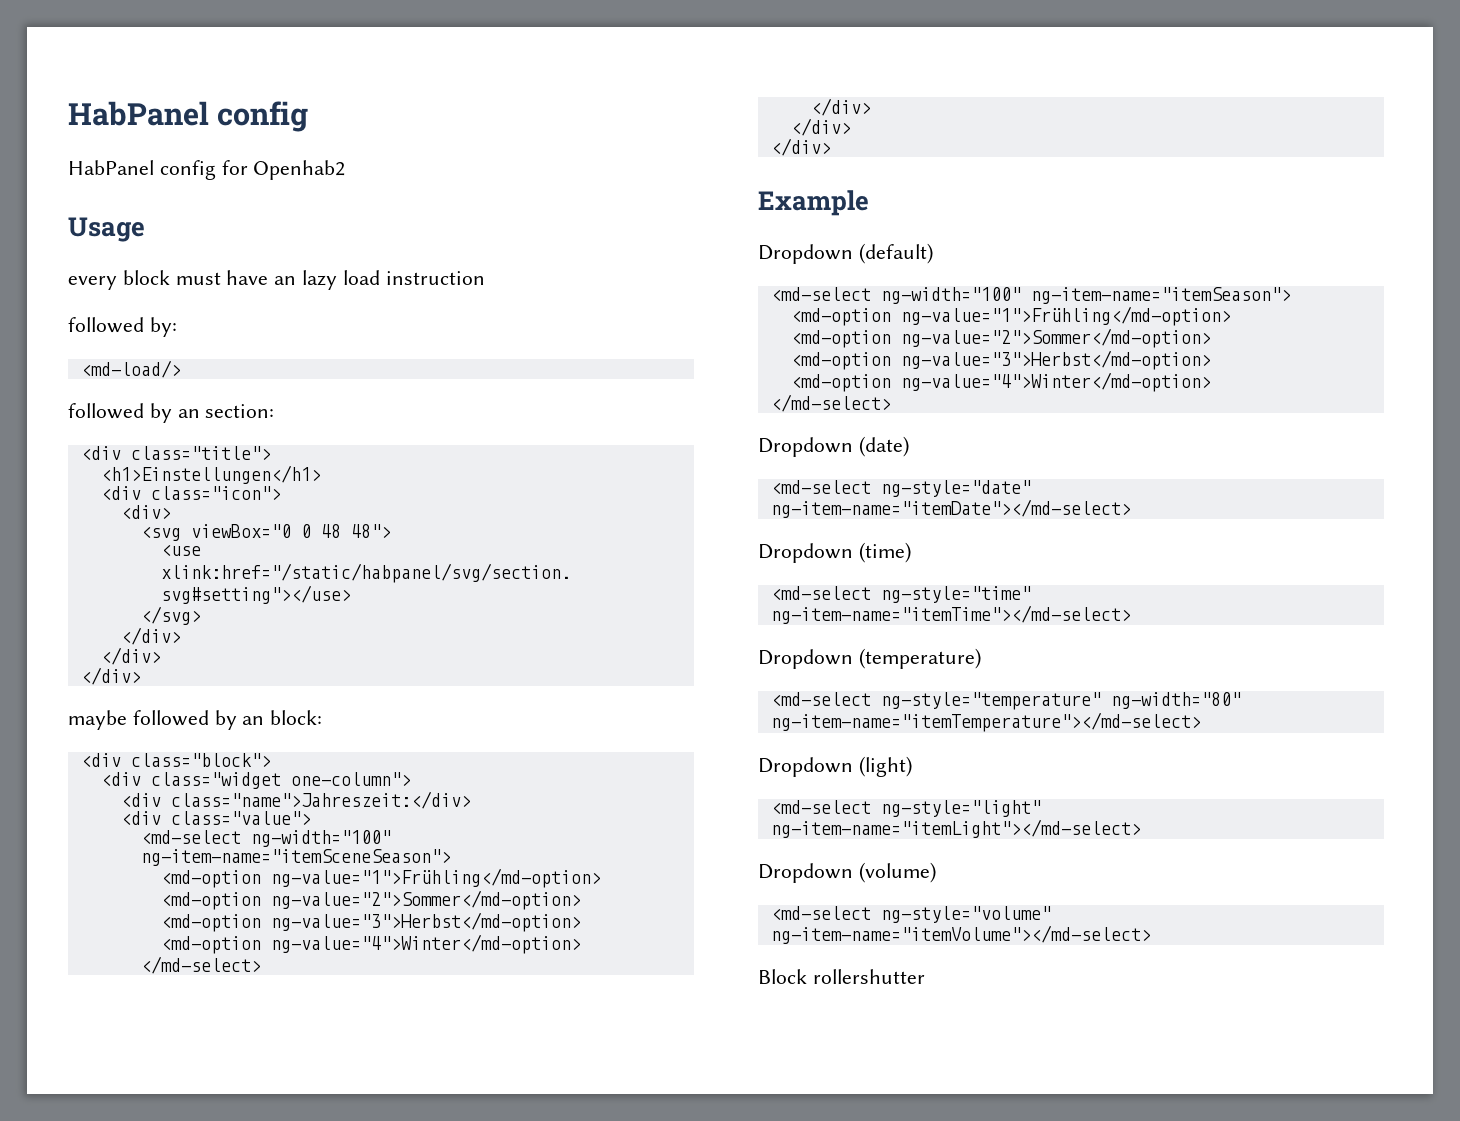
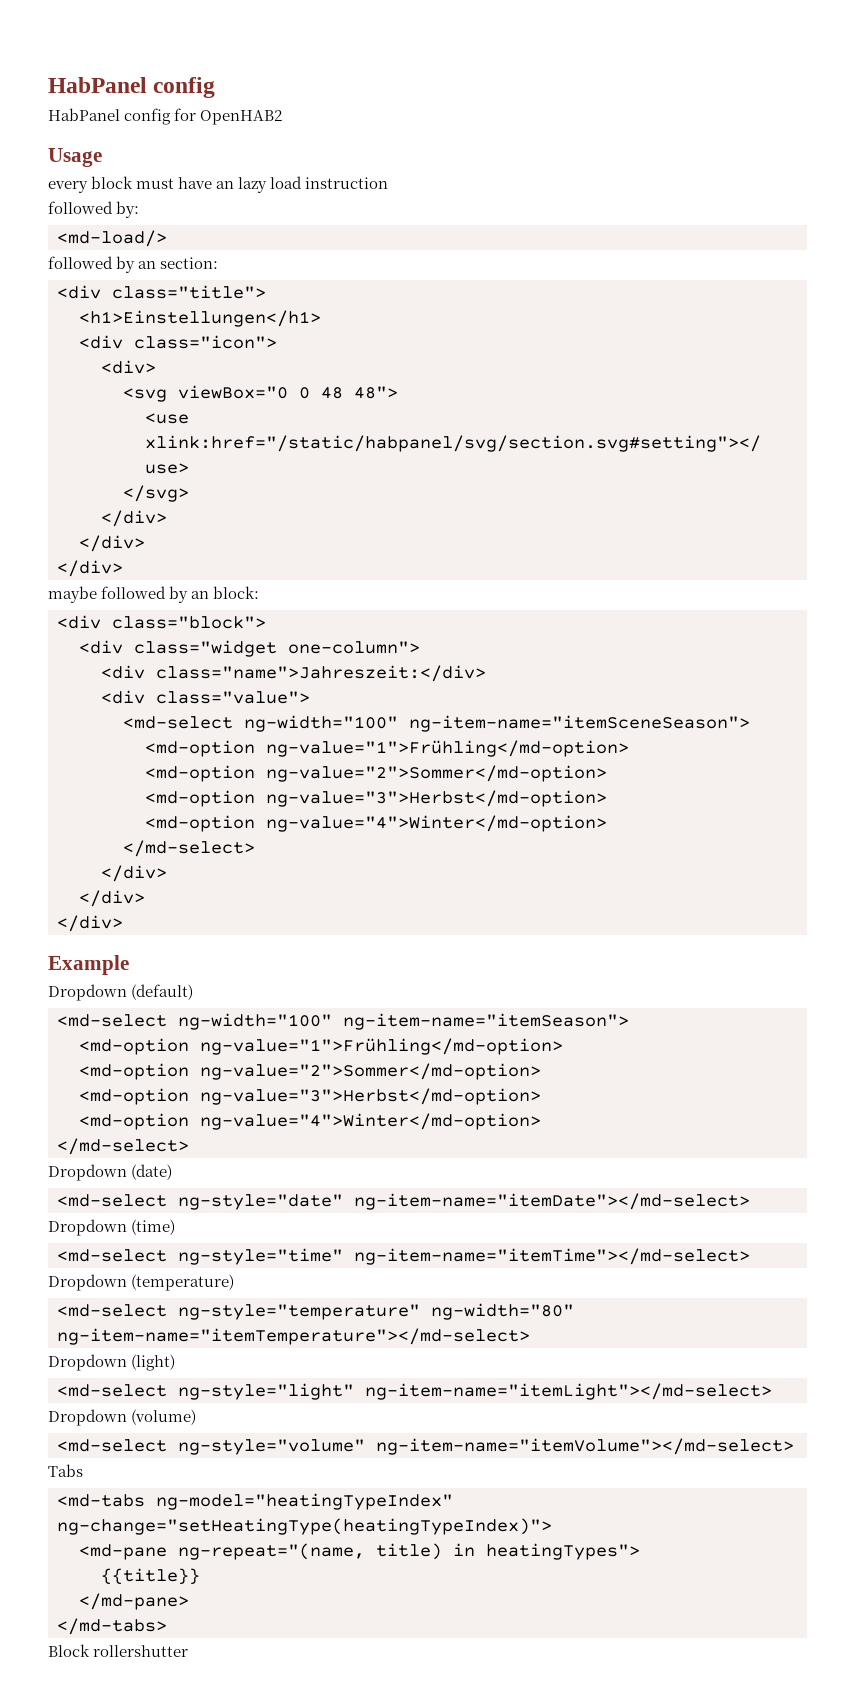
[253,160,346,180] Openhab2 -> [200,110,283,125] OpenHAB2
(1151, 934) none -> [48,1464,83,1477] [57,1493,453,1510] [57,1518,552,1535] [79,1543,640,1560] [101,1568,200,1585] [79,1593,189,1610] [57,1618,167,1635] // Tabs // <md-tabs ng-model="heatingTypeIndex" ng-change="setHeatingType(heatingTypeIndex)"> // <md-pane ng-repeat="(name, title) in heatingTypes"> // {{title}} // </md-pane> // </md-tabs>

